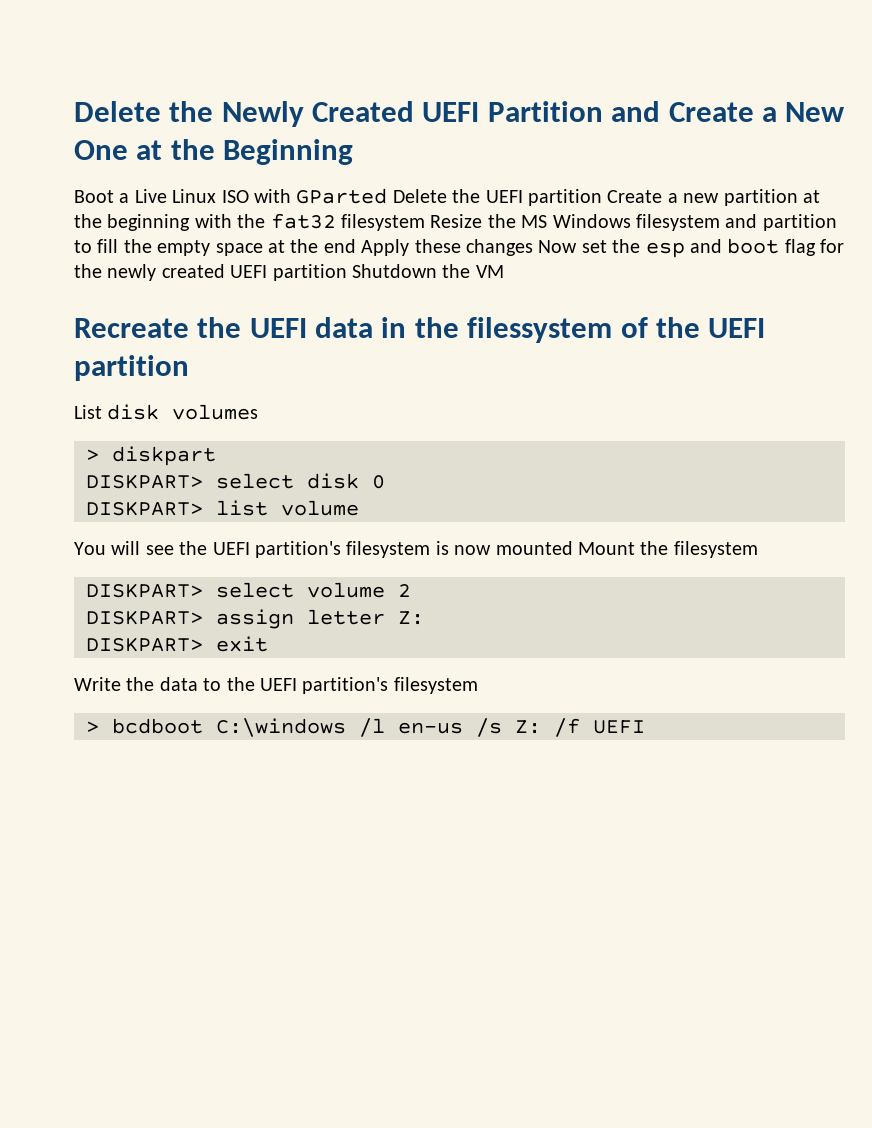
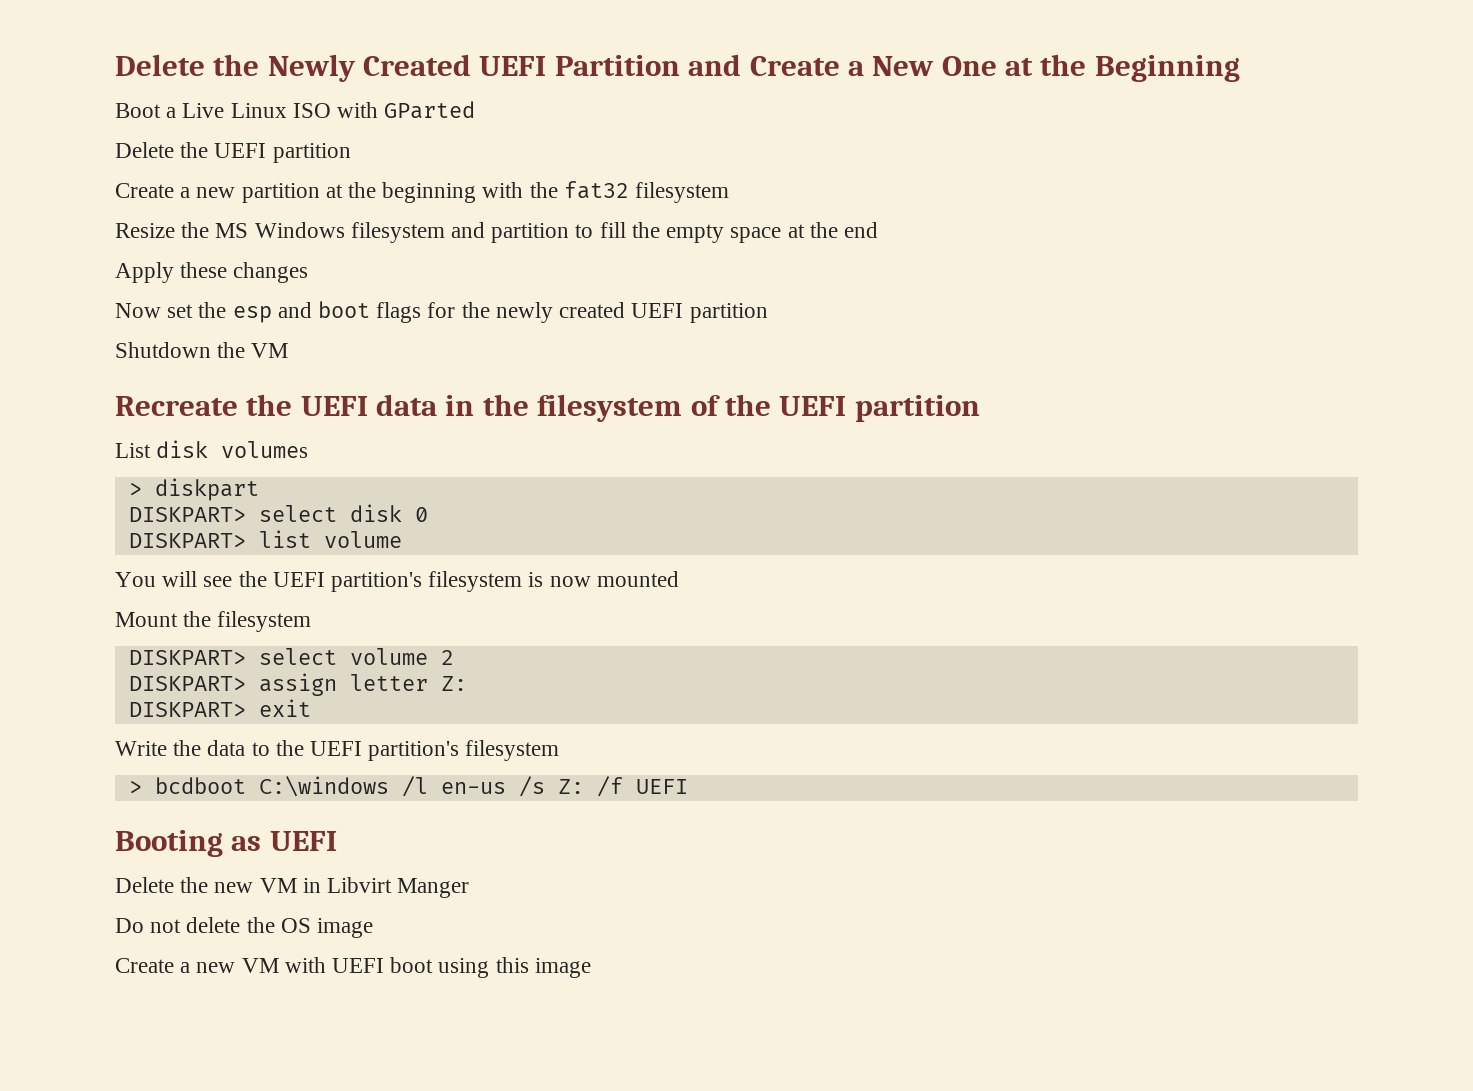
(388, 196) none -> (476, 110) //
(602, 197) none -> (351, 153) //
(425, 222) none -> (730, 192) //
(356, 246) none -> (878, 230) //
(533, 247) none -> (309, 272) //
[784,239,816,256] flag -> [376,302,422,323] flags
(347, 272) none -> (768, 313) //
[467,317,613,343] filessystem -> [537,394,683,422] filesystem
(573, 548) none -> (679, 579) //
(645, 727) none -> [115,830,337,857] [115,877,470,898] [115,917,374,938] [115,957,591,978] // Booting as UEFI // Delete the new VM in Libvirt Manger // Do not delete the OS image // Create a new VM with UEFI boot using this image

